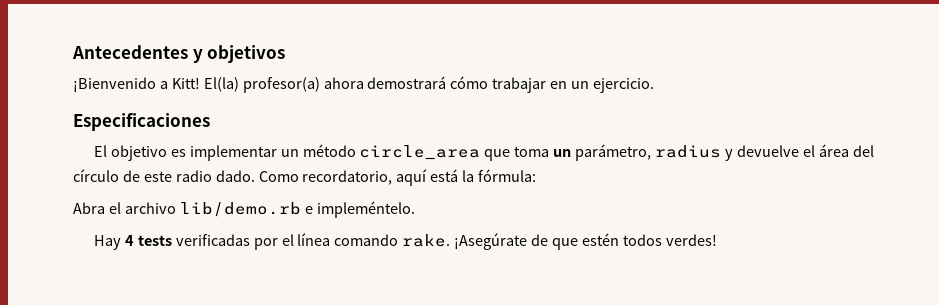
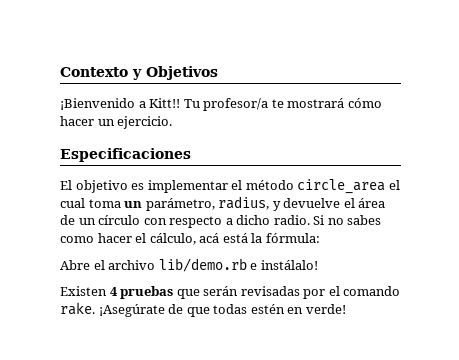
[72,45,286,63] Antecedentes y objetivos -> [60,66,218,80] Contexto y Objetivos
[171,76,568,93] Kitt! El(la) profesor(a) ahora demostrará cómo trabajar en -> [149,98,382,111] [60,116,94,126] Kitt!! Tu profesor/a te mostrará cómo hacer
[280,149,299,157] un -> [231,180,243,190] el
[484,149,511,161] que -> [388,180,400,190] [60,198,85,208] el cual
[655,145,722,158] radius -> [218,196,270,210] radius,
[852,145,874,157] [73,169,428,186] del círculo de este radio dado. Como recordatorio, aquí -> [60,215,382,228] [60,233,220,245] de un círculo con respecto a dicho radio. Si no sabes como hacer el cálculo, acá
[73,202,105,214] Abra -> [60,260,90,270] Abre
[316,201,415,218] [93,234,250,250] impleméntelo. // Hay 4 tests verificadas -> [260,260,318,270] [60,286,300,299] instálalo! // Existen 4 pruebas que serán revisadas
[297,233,331,246] línea -> (340, 291) none
[581,233,717,246] estén todos verdes! -> [213,304,346,314] todas estén en verde!

